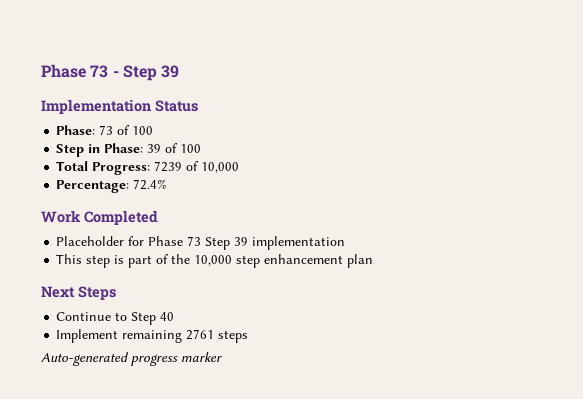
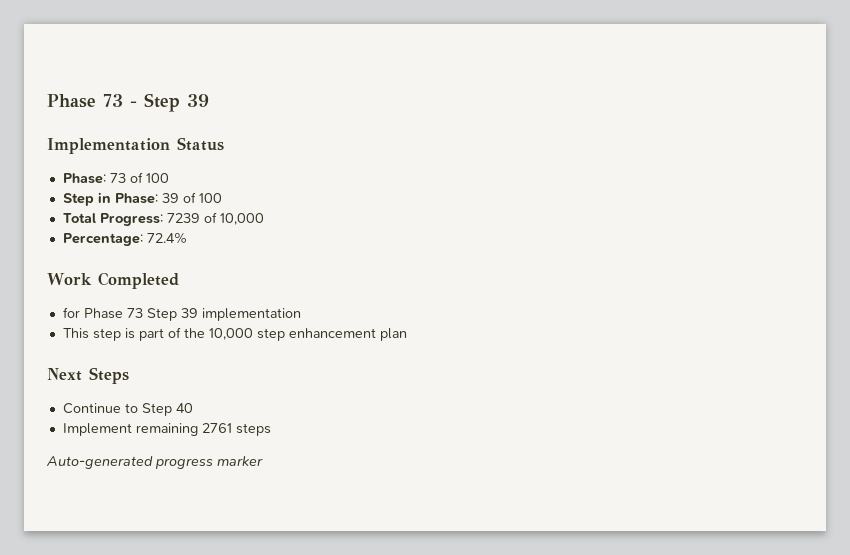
[56,236,125,246] Placeholder -> (179, 280) none

